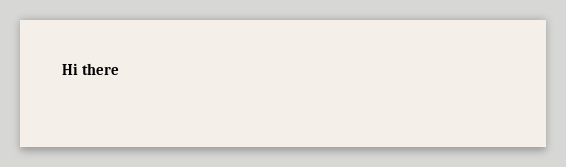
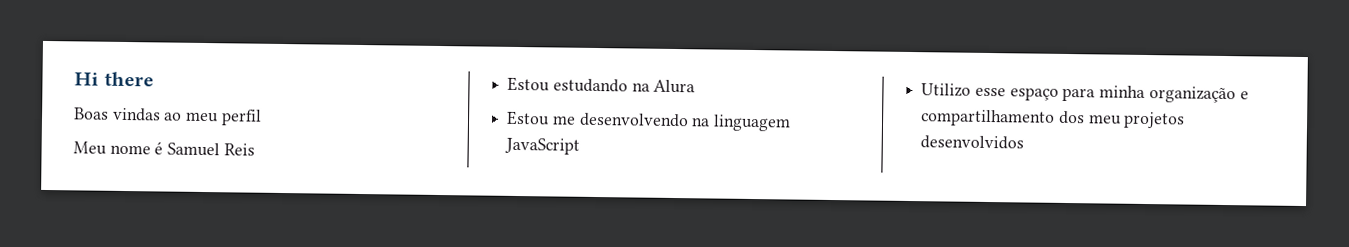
(120, 69) none -> [74,107,262,126] [73,141,255,157] [507,76,696,94] [506,110,792,132] [504,137,581,155] [921,83,1249,104] [920,109,1186,129] [920,135,1025,150] // Boas vindas ao meu perfil // Meu nome é Samuel Reis // Estou estudando na Alura // Estou me desenvolvendo na linguagem JavaScript // Utilizo esse espaço para minha organização e compartilhamento dos meu projetos desenvolvidos

